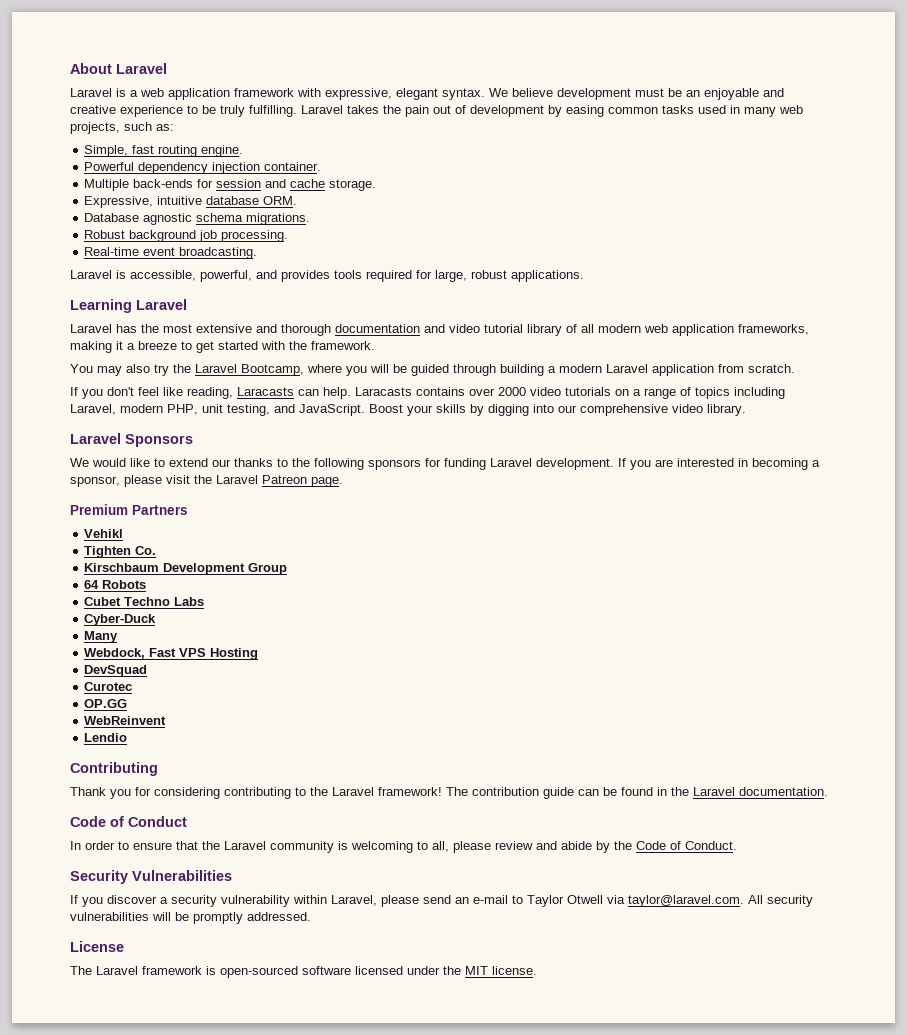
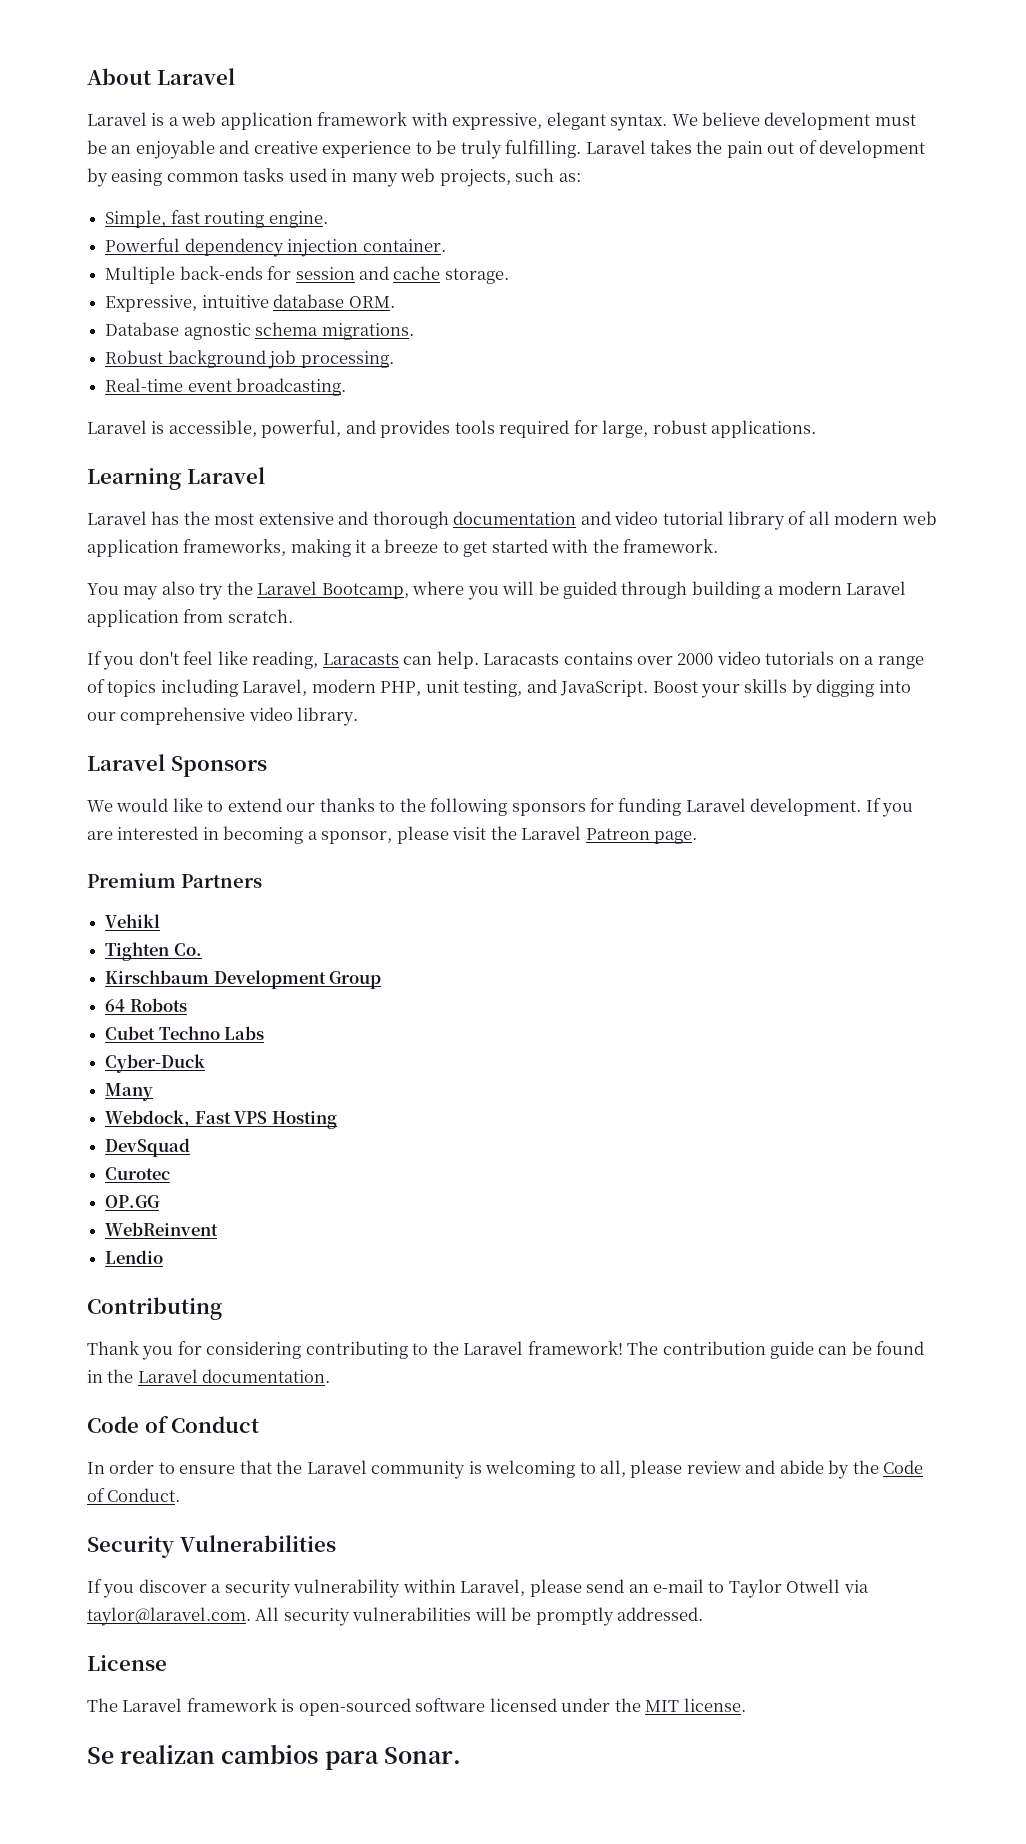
(537, 970) none -> [87,1744,461,1770] // Se realizan cambios para Sonar.

